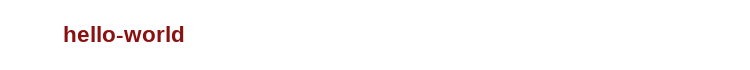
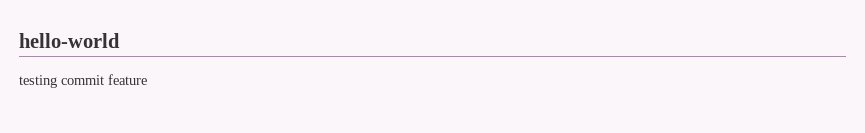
(185, 34) none -> [19,74,147,88] // testing commit feature

